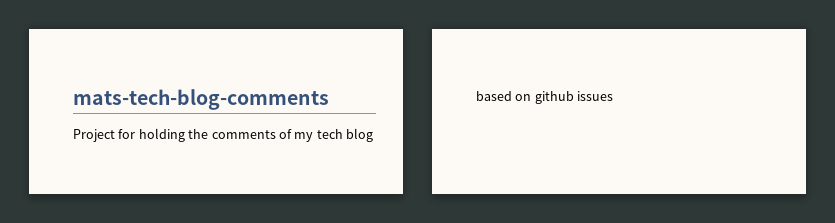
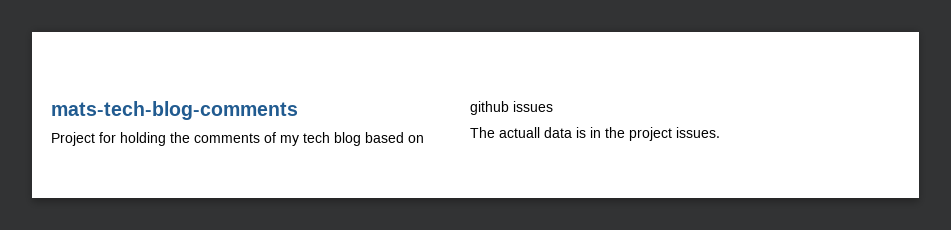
(614, 96) none -> [470,127,720,141] // The actuall data is in the project issues.

